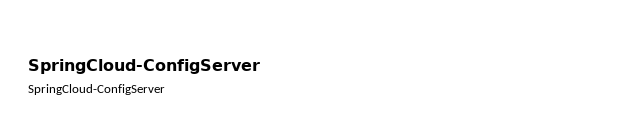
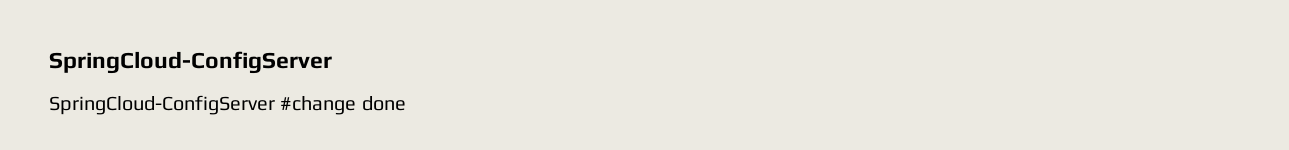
(165, 89) none -> [280,96,406,115] #change done

